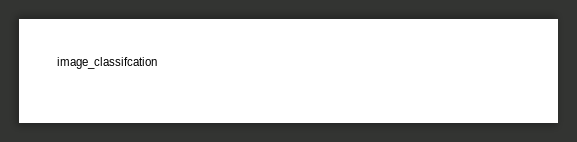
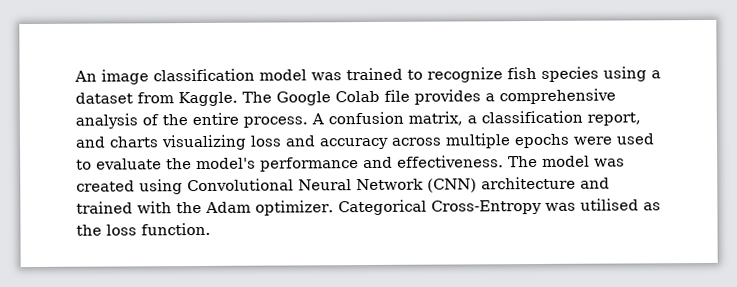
[57,57,157,69] image_classifcation -> [74,66,661,85] [75,88,616,107] [75,110,641,129] [75,133,655,151] [76,155,625,172] [76,176,610,195] [76,198,661,216] [76,222,211,236] An image classification model was trained to recognize fish species using a dataset from Kaggle. The Google Colab file provides a comprehensive analysis of the entire process. A confusion matrix, a classification report, and charts visualizing loss and accuracy across multiple epochs were used to evaluate the model's performance and effectiveness. The model was created using Convolutional Neural Network (CNN) architecture and trained with the Adam optimizer. Categorical Cross-Entropy was utilised as the loss function.

